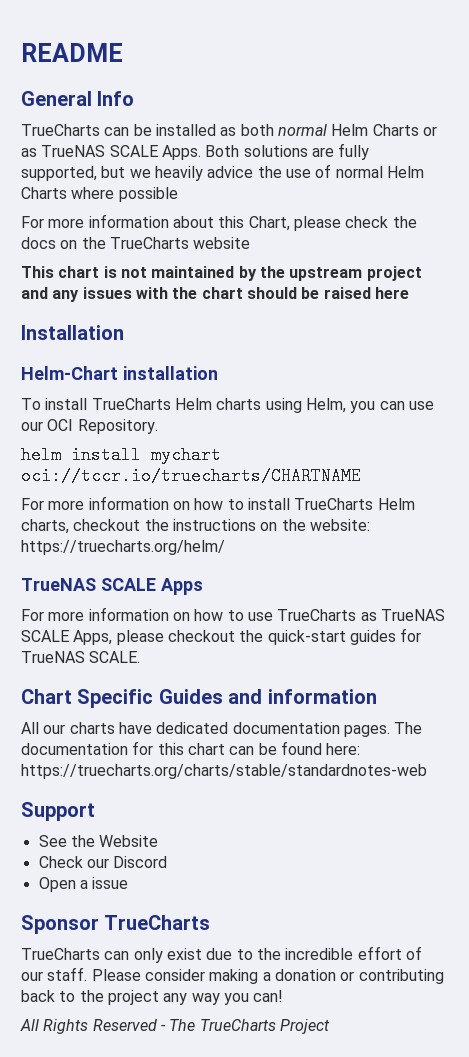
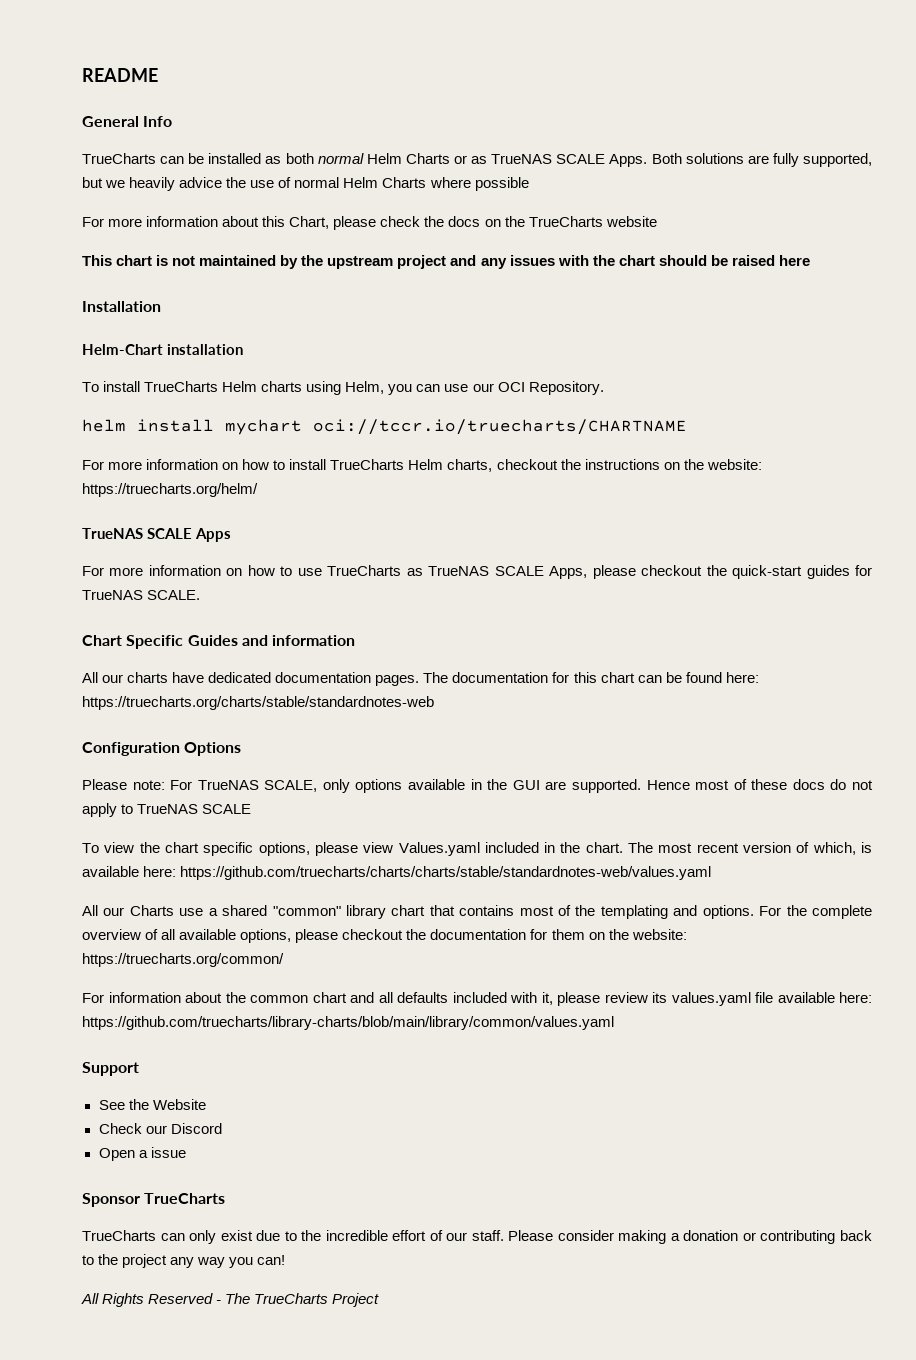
(427, 771) none -> [82,742,242,756] [82,779,873,793] [82,803,252,817] [82,842,872,856] [82,866,712,880] [82,905,873,919] [82,929,687,943] [82,953,284,967] [82,992,872,1006] [82,1016,614,1030] // Configuration Options // Please note: For TrueNAS SCALE, only options available in the GUI are supported. Hence most of these docs do not apply to TrueNAS SCALE // To view the chart specific options, please view Values.yaml included in the chart. The most recent version of which, is available here: https://github.com/truecharts/charts/charts/stable/standardnotes-web/values.yaml // All our Charts use a shared "common" library chart that contains most of the templating and options. For the complete overview of all available options, please checkout the documentation for them on the website: https://truecharts.org/common/ // For information about the common chart and all defaults included with it, please review its values.yaml file available here: https://github.com/truecharts/library-charts/blob/main/library/common/values.yaml

